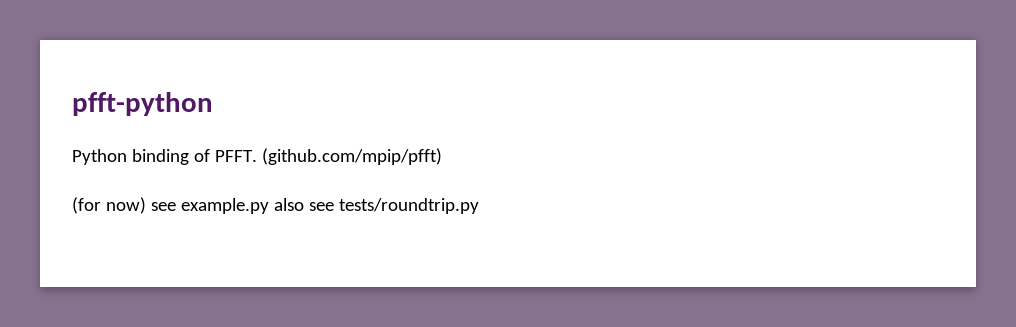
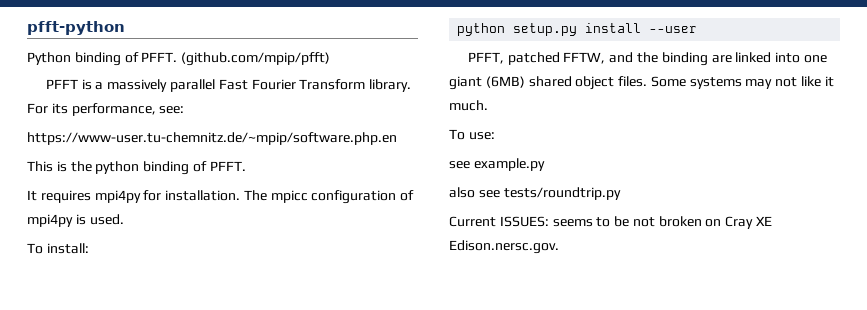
[72,197,146,214] (for now) -> [45,79,412,92] [27,103,185,116] [27,132,397,145] [27,161,246,175] [27,190,415,204] [27,214,124,227] [27,243,89,254] [457,23,698,36] [467,52,827,66] [449,76,834,90] [449,100,488,111] [449,129,495,140] PFFT is a massively parallel Fast Fourier Transform library. For its performance, see: // https://www-user.tu-chemnitz.de/~mpip/software.php.en // This is the python binding of PFFT. // It requires mpi4py for installation. The mpicc configuration of mpi4py is used. // To install: // python setup.py install --user // PFFT, patched FFTW, and the binding are linked into one giant (6MB) shared object files. Some systems may not like it much. // To use: //
(269, 206) none -> (545, 164) //
(479, 206) none -> [449,216,773,229] [449,240,559,254] // Current ISSUES: seems to be not broken on Cray XE Edison.nersc.gov.

